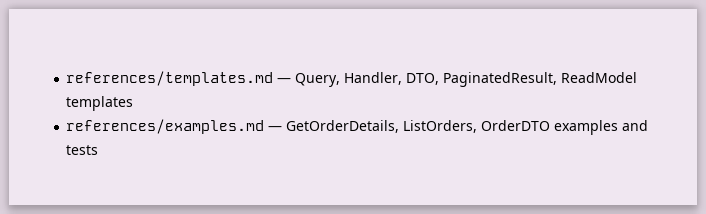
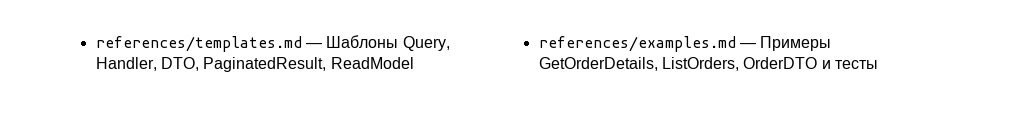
(292, 80) none -> [326,35,399,48] Шаблоны
[66,96,134,111] templates -> (414, 63) none
(283, 128) none -> [760,36,832,51] Примеры
[554,120,649,135] [66,145,99,155] examples and tests -> [821,60,878,69] и тесты

